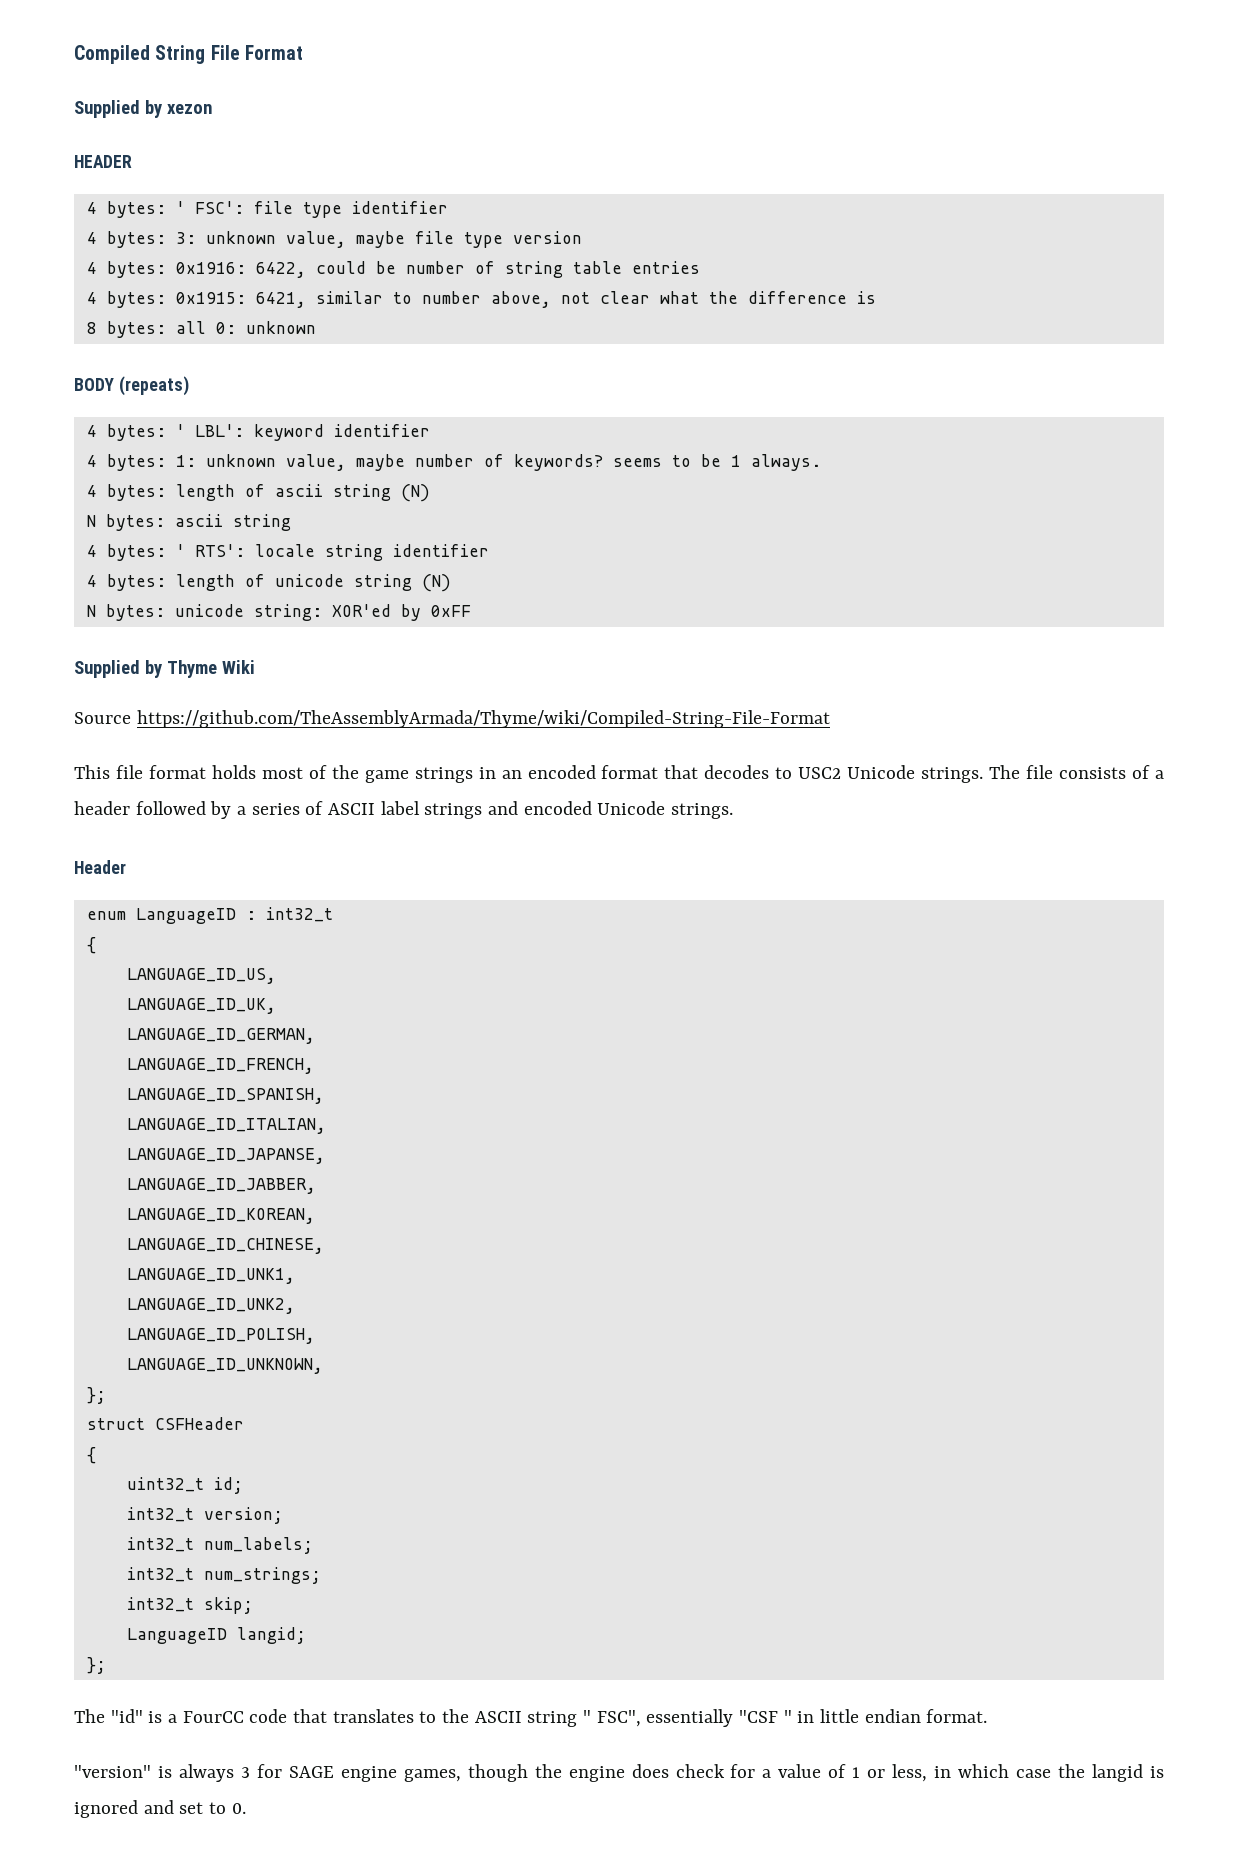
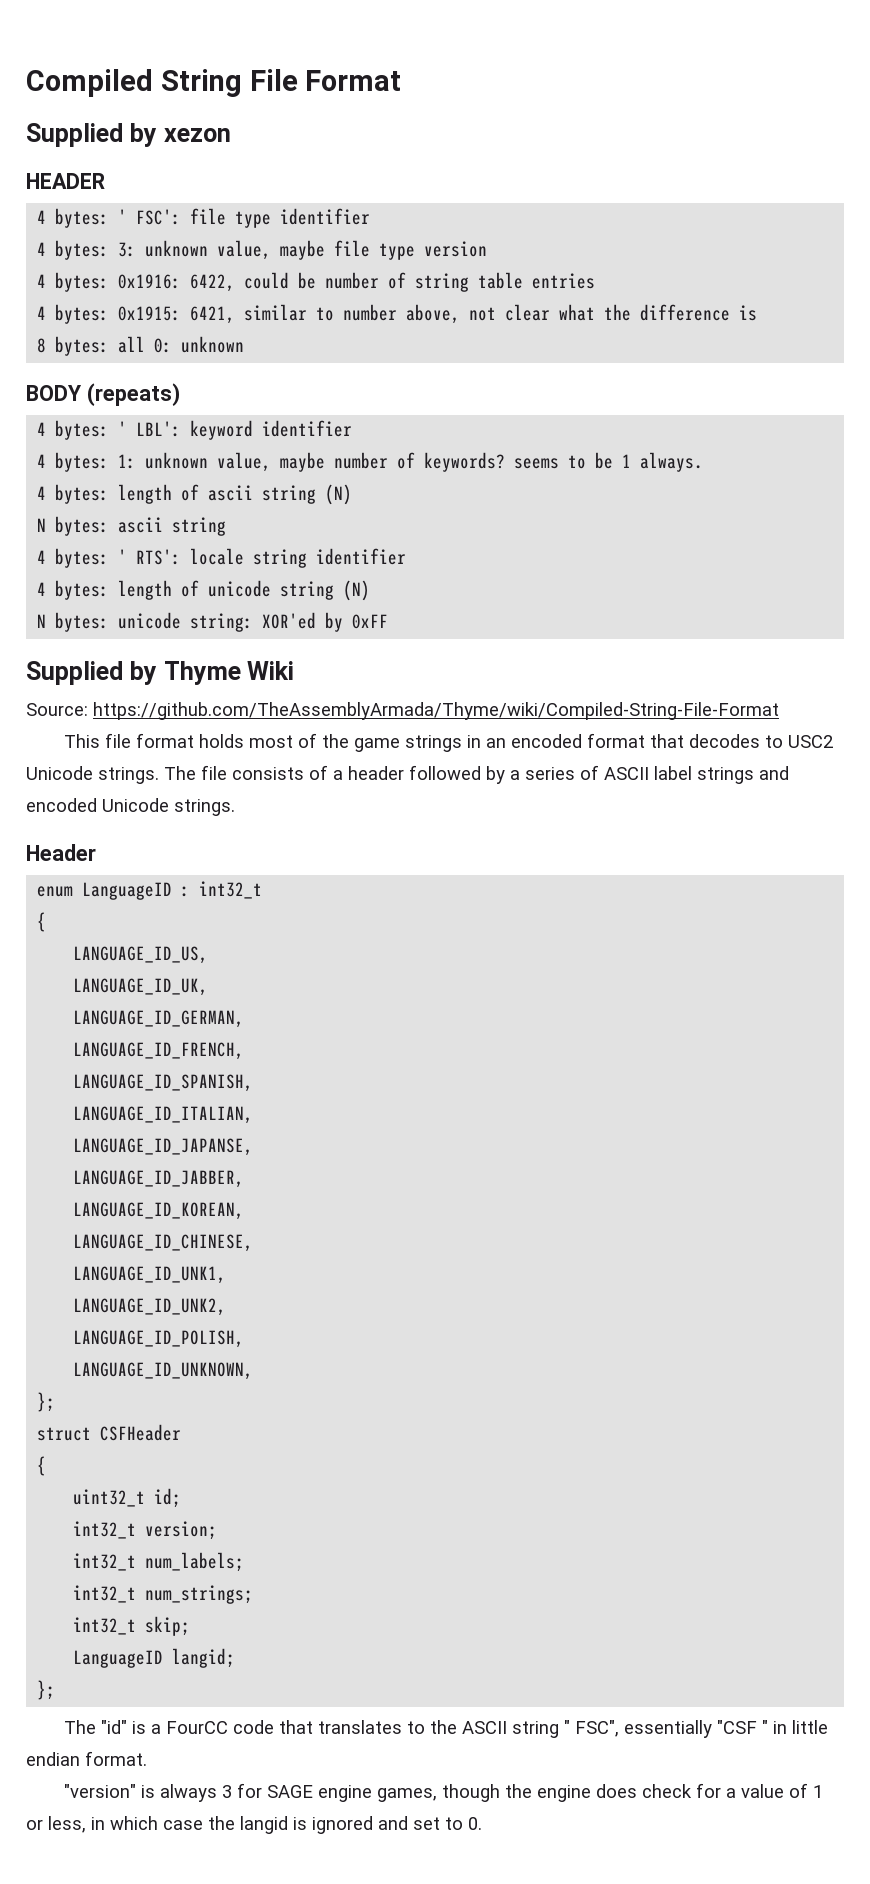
[74,712,131,724] Source -> [26,703,88,716] Source:

